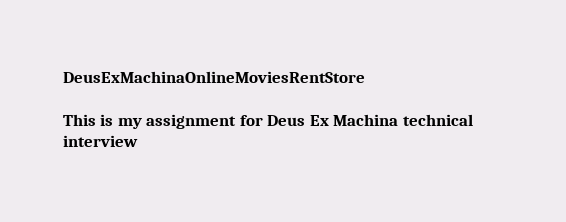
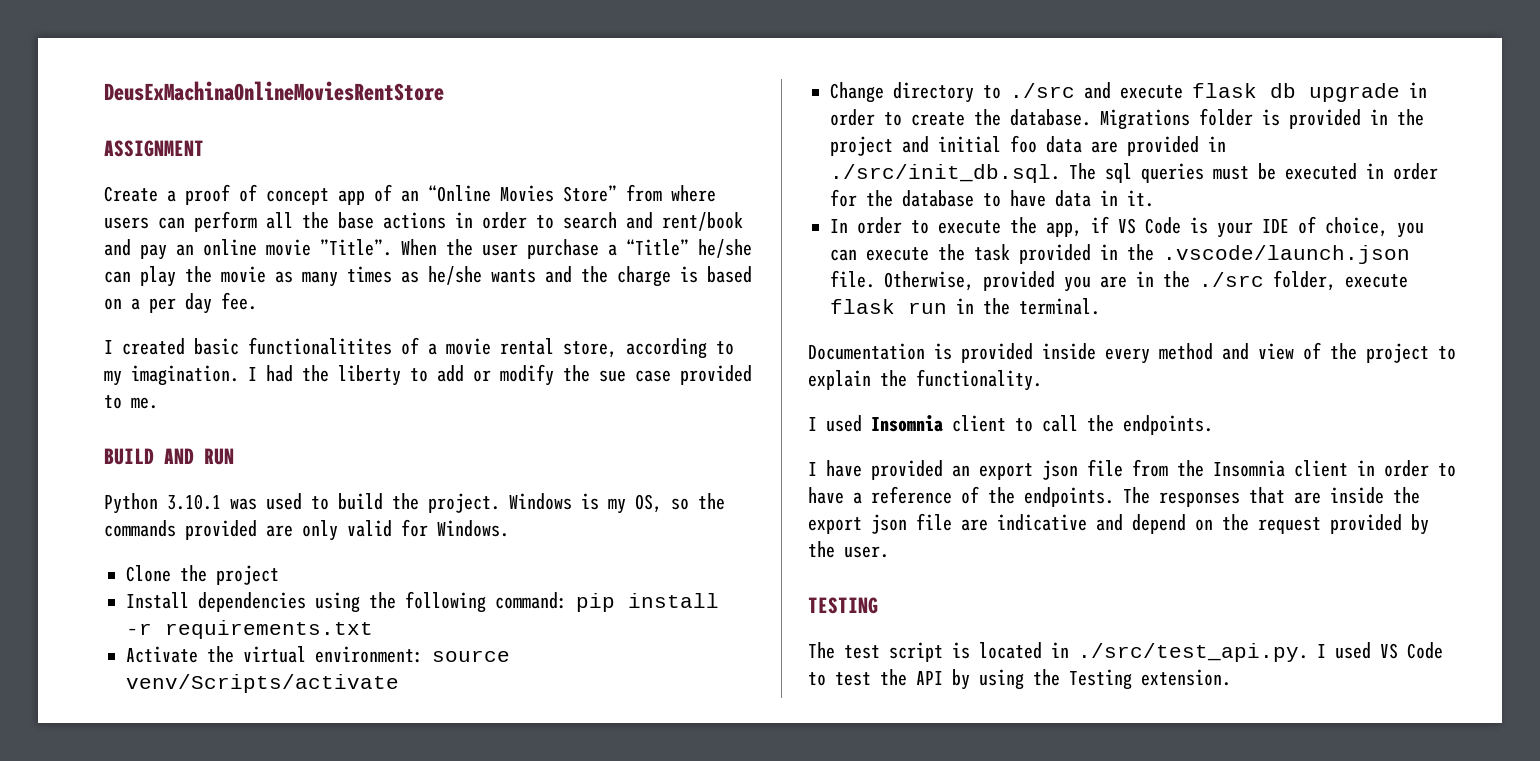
[63,114,473,129] [63,135,138,147] This is my assignment for Deus Ex Machina technical interview -> [104,140,204,157] [104,184,716,205] [104,211,743,232] [104,239,752,260] [104,266,752,287] [104,292,257,314] [104,337,734,359] [104,364,752,386] [104,395,158,409] [104,448,234,465] [104,493,725,514] [104,519,509,541] [126,565,279,585] [126,591,719,613] [126,620,373,639] [126,646,510,663] [126,674,399,693] [830,82,1427,103] [830,108,1424,130] [830,135,1226,156] [830,163,1438,183] [830,189,1154,207] [830,216,1424,238] [830,244,1410,264] [830,270,1408,292] [830,298,1100,315] [808,342,1456,364] [808,369,1042,391] [808,415,1213,435] [808,459,1456,480] [808,486,1420,507] [808,513,1429,535] [808,541,889,558] [808,597,878,614] [808,642,1443,662] [808,669,1231,690] ASSIGNMENT // Create a proof of concept app of an “Online Movies Store” from where users can perform all the base actions in order to search and rent/book and pay an online movie ”Title”. When the user purchase a “Title” he/she can play the movie as many times as he/she wants and the charge is based on a per day fee. // I created basic functionalitites of a movie rental store, according to my imagination. I had the liberty to add or modify the sue case provided to me. // BUILD AND RUN // Python 3.10.1 was used to build the project. Windows is my OS, so the commands provided are only valid for Windows. // Clone the project // Install dependencies using the following command: pip install -r requirements.txt // Activate the virtual environment: source venv/Scripts/activate // Change directory to ./src and execute flask db upgrade in order to create the database. Migrations folder is provided in the project and initial foo data are provided in ./src/init_db.sql. The sql queries must be executed in order for the database to have data in it. // In order to execute the app, if VS Code is your IDE of choice, you can execute the task provided in the .vscode/launch.json file. Otherwise, provided you are in the ./src folder, execute flask run in the terminal. // Documentation is provided inside every method and view of the project to explain the functionality. // I used Insomnia client to call the endpoints. // I have provided an export json file from the Insomnia client in order to have a reference of the endpoints. The responses that are inside the export json file are indicative and depend on the request provided by the user. // TESTING // The test script is located in ./src/test_api.py. I used VS Code to test the API by using the Testing extension.

